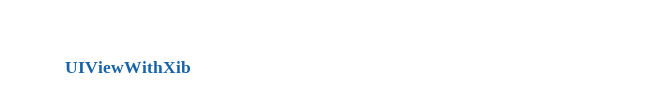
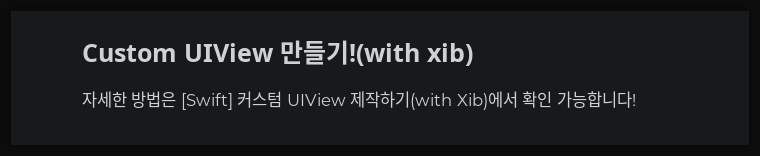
[65,61,191,73] UIViewWithXib -> [82,40,473,66] [82,91,636,110] Custom UIView 만들기!(with xib) // 자세한 방법은 [Swift] 커스텀 UIView 제작하기(with Xib)에서 확인 가능합니다!

